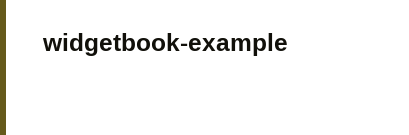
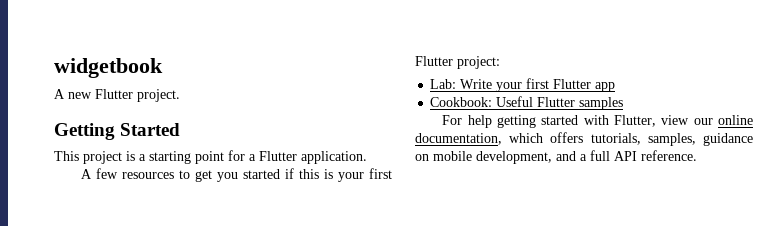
[42,33,288,56] widgetbook-example -> [54,58,163,78] [54,89,180,102] [54,123,181,140] [54,150,367,164] [81,168,392,182] [415,56,500,69] [430,78,616,92] [430,96,624,110] [442,115,753,128] [415,132,753,146] [415,150,697,164] widgetbook // A new Flutter project. // Getting Started // This project is a starting point for a Flutter application. // A few resources to get you started if this is your first Flutter project: // Lab: Write your first Flutter app // Cookbook: Useful Flutter samples // For help getting started with Flutter, view our online documentation, which offers tutorials, samples, guidance on mobile development, and a full API reference.

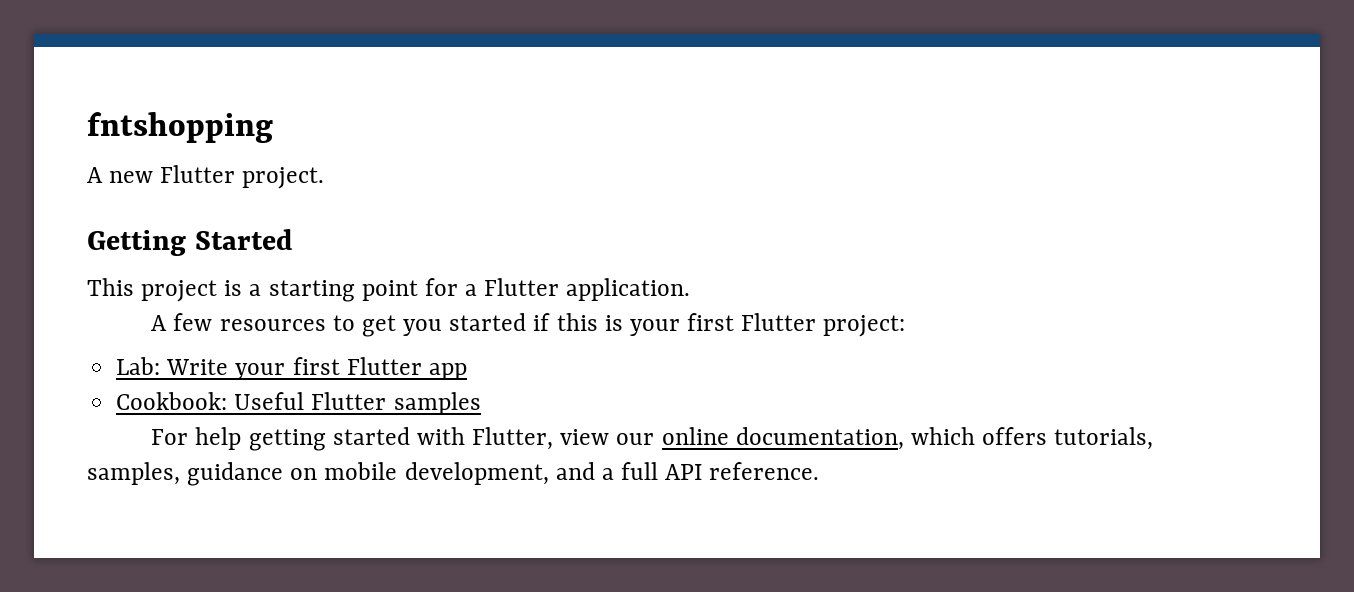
[54,58,163,78] widgetbook -> [87,112,273,143] fntshopping

